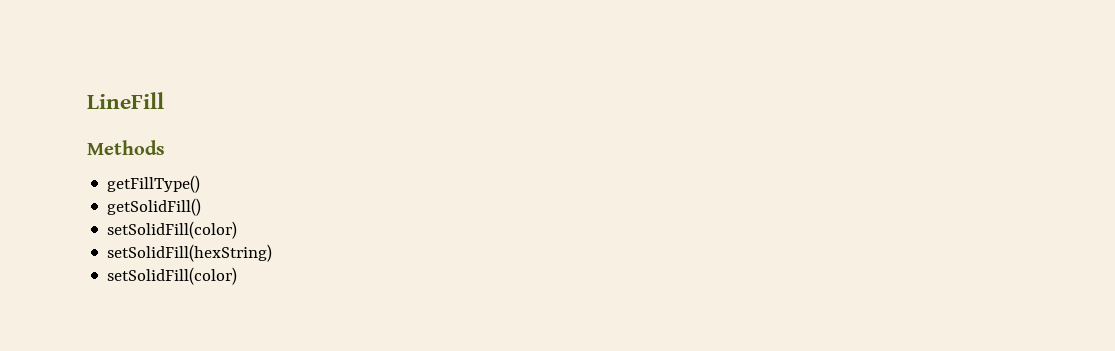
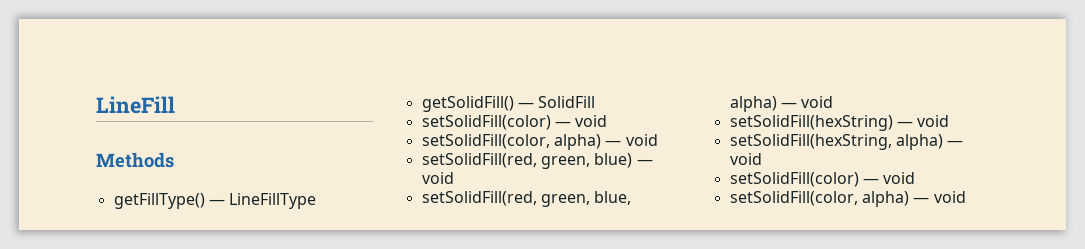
(201, 184) none -> [208,193,317,209] — LineFillType
[107,221,238,239] [107,244,273,262] [107,267,238,285] // setSolidFill(color) // setSolidFill(hexString) // setSolidFill(color) -> [517,96,596,108] [421,115,608,130] [421,134,658,150] [421,153,653,169] [421,172,454,184] [421,191,632,207] [729,96,834,112] [729,115,950,131] [729,134,964,150] [729,153,762,165] [729,172,916,187] [729,191,966,207] — SolidFill // setSolidFill(color) — void // setSolidFill(color, alpha) — void // setSolidFill(red, green, blue) — void // setSolidFill(red, green, blue, alpha) — void // setSolidFill(hexString) — void // setSolidFill(hexString, alpha) — void // setSolidFill(color) — void // setSolidFill(color, alpha) — void

